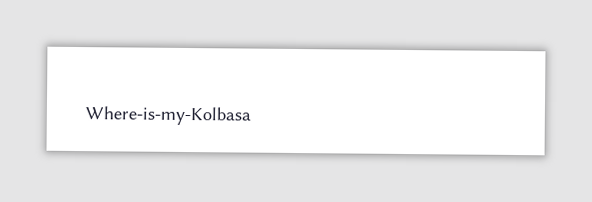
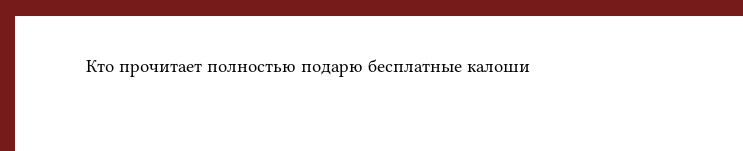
[85,106,251,126] Where-is-my-Kolbasa -> [86,59,530,77] Кто прочитает полностью подарю бесплатные калоши

